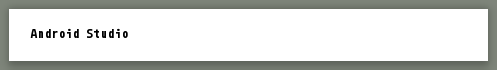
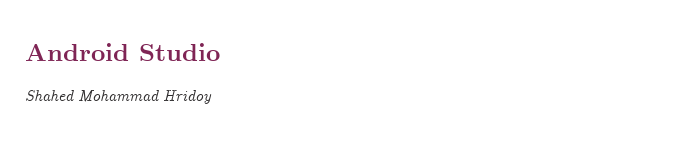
(128, 33) none -> [25,90,212,104] // Shahed Mohammad Hridoy

